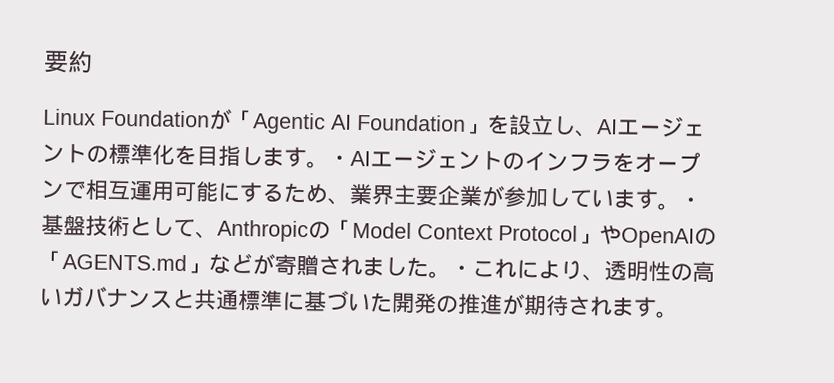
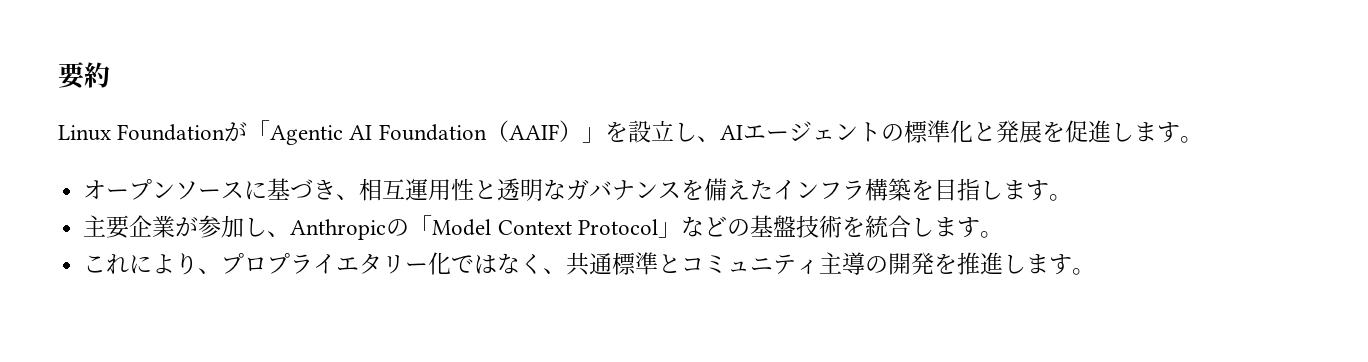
(466, 122) none -> [485,120,582,142] （AAIF）
[174,144,701,174] [41,179,702,211] [41,214,196,238] を目指します。・AIエージェントのインフラをオープンで相互運用可能にするため、業界主要企業が参加しています。・基盤技術として -> [972,120,1203,143] [83,178,1073,201] [83,215,268,239] と発展を促進します。 // オープンソースに基づき、相互運用性と透明なガバナンスを備えたインフラ構築を目指します。 // 主要企業が参加し
[599,224,717,249] [40,250,473,279] やOpenAIの「AGENTS.md」などが寄贈されました。・ -> [680,215,1003,238] などの基盤技術を統合します。 //
[604,260,715,284] [40,286,613,317] 透明性の高いガバナンスと共通標準に基づいた開発の推進が期待され -> [221,252,1027,276] プロプライエタリー化ではなく、共通標準とコミュニティ主導の開発を推進し

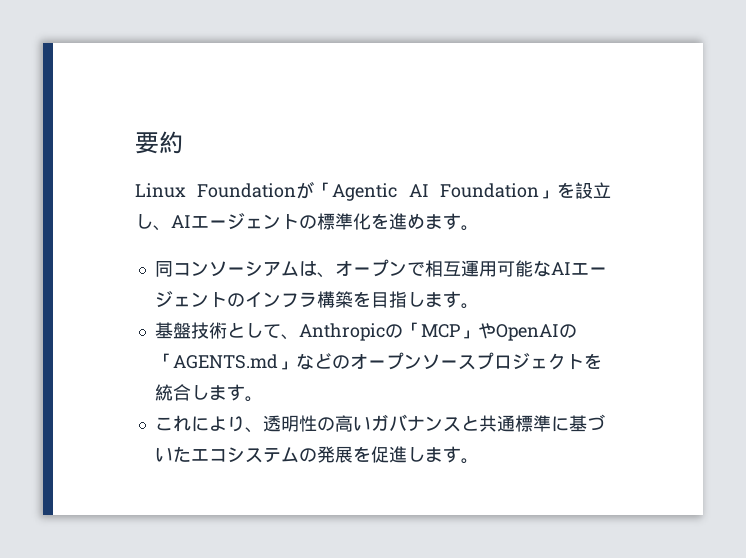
[485,120,582,142] （AAIF） -> (539, 190) none
[972,120,1203,143] [83,178,774,201] と発展を促進します。 // オープンソースに基づき、相互運用性と透明なガバナンスを備えた -> [371,213,479,231] [154,259,607,278] [154,291,245,308] を進めます。 // 同コンソーシアムは、オープンで相互運用可能なAIエージェントの
[83,215,842,240] 主要企業が参加し、Anthropicの「Model Context Protocol」などの基盤技術 -> [154,322,577,341] [154,352,584,370] 基盤技術として、Anthropicの「MCP」やOpenAIの「AGENTS.md」などのオープンソースプロジェクト
[221,252,981,276] プロプライエタリー化ではなく、共通標準とコミュニティ主導の開発を推 -> [262,414,605,432] [154,446,389,463] 透明性の高いガバナンスと共通標準に基づいたエコシステムの発展を促

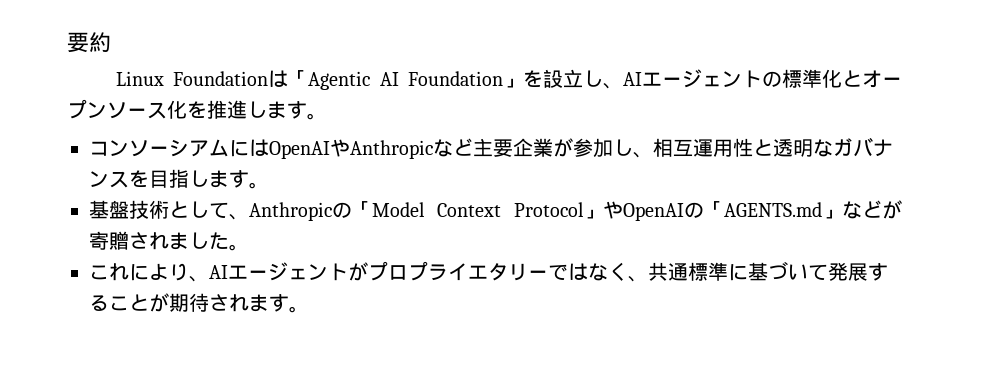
[296,181,315,199] が -> [268,70,289,88] は
[371,213,479,231] [154,261,173,277] を進めます。 // 同 -> [841,70,902,88] [67,99,327,120] とオープンソース化を推進します。 //
[298,259,607,278] [154,291,353,308] は、オープンで相互運用可能なAIエージェントのインフラ構築 -> [229,137,893,159] [89,171,129,188] にはOpenAIやAnthropicなど主要企業が参加し、相互運用性と透明なガバナンス
[420,324,460,338] MCP -> [372,202,584,217] Model Context Protocol
[331,352,602,370] [154,384,263,402] [154,414,605,433] [154,446,425,463] のオープンソースプロジェクトを統合します。 // これにより、透明性の高いガバナンスと共通標準に基づいたエコシステムの発展を促進し -> [882,200,902,219] [89,231,249,251] [89,261,888,282] [89,293,249,312] が寄贈されました。 // これにより、AIエージェントがプロプライエタリーではなく、共通標準に基づいて発展することが期待され

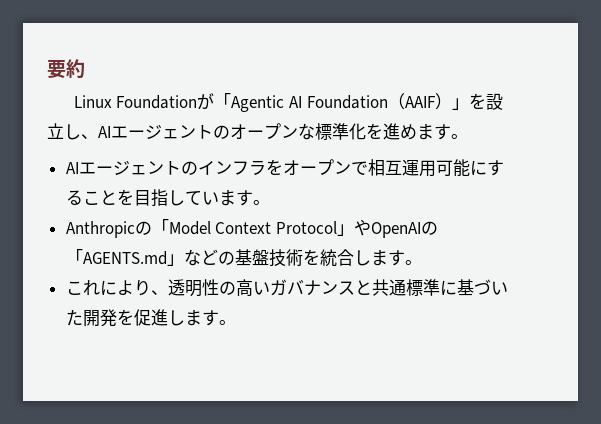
[268,70,289,88] は -> [197,93,215,110] が
(503, 78) none -> [387,93,452,110] （AAIF）
[781,69,902,88] [67,99,327,120] [89,137,893,159] [89,171,129,188] 標準化とオープンソース化を推進します。 // コンソーシアムにはOpenAIやAnthropicなど主要企業が参加し、相互運用性と透明なガバナンス -> [230,123,468,140] [65,159,504,177] [65,190,117,205] オープンな標準化を進めます。 // AIエージェントのインフラをオープンで相互運用可能にすること
[209,170,269,189] [89,200,249,220] ます。 // 基盤技術として、 -> [184,190,270,206] ています。 //
[882,200,902,219] [89,231,249,251] [89,261,888,282] [89,293,249,312] が寄贈されました。 // これにより、AIエージェントがプロプライエタリーではなく、共通標準に基づいて発展することが期待され -> [217,249,422,267] [65,279,508,297] [65,309,185,327] の基盤技術を統合します。 // これにより、透明性の高いガバナンスと共通標準に基づいた開発を促進し

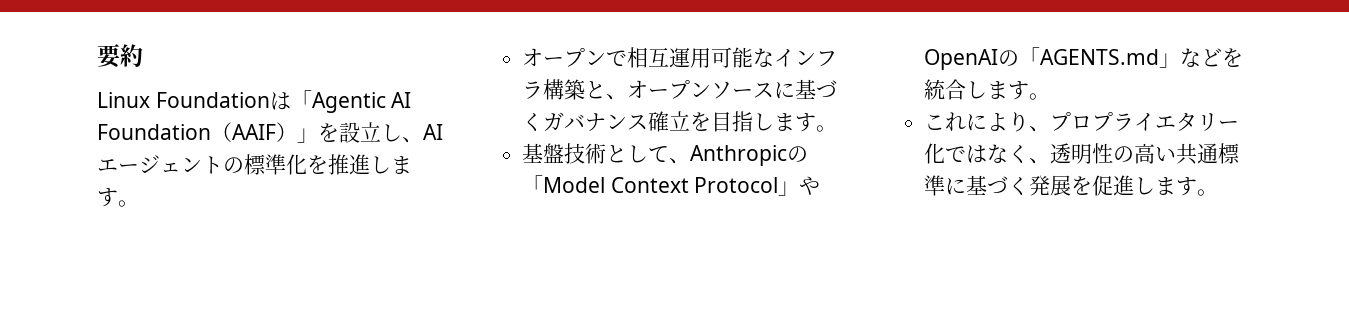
[197,93,215,110] が -> [269,92,291,110] は
[230,123,315,140] オープンな -> (244, 165) none
[383,123,468,140] [65,159,283,176] 進めます。 // AIエージェントのインフラを -> [328,154,412,175] [97,188,139,207] 推進します。 //
[469,160,504,176] [65,190,117,205] にすること -> [753,48,838,67] [522,79,838,100] [522,111,691,132] なインフラ構築と、オープンソースに基づくガバナンス確立
[184,190,270,206] ています。 // -> [774,113,838,132] [522,143,691,164] ます。 // 基盤技術として、
[217,249,303,267] の基盤技術 -> (1223, 57) none
[167,279,372,297] 透明性の高いガバナンスと -> [1050,112,1240,131] [924,143,1177,164] プロプライエタリー化ではなく、透明性の高い
[490,281,508,295] [65,309,117,327] いた開発 -> [1008,175,1072,196] く発展

